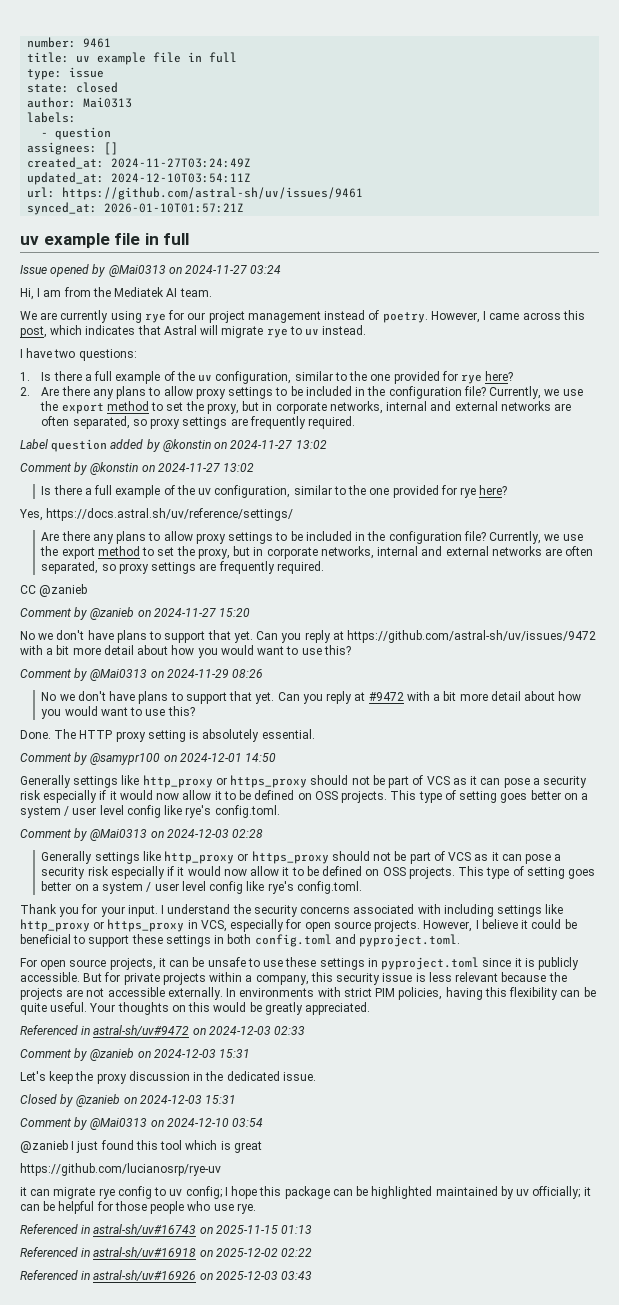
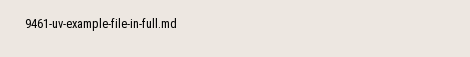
[27,37,112,48] [27,52,238,65] [27,67,105,80] [27,82,119,93] [27,97,133,108] [27,112,77,123] [41,127,112,140] [27,142,119,155] [27,157,252,169] [27,172,252,185] [27,187,364,200] [27,202,245,215] [20,233,190,248] [20,264,282,277] [20,287,212,300] [20,310,585,323] [20,325,367,338] [20,348,137,361] [20,371,514,384] [20,386,583,399] [40,401,572,414] [41,416,356,429] [20,439,327,452] [20,462,255,475] [41,485,508,498] [19,508,294,521] [41,531,583,544] [40,546,594,559] [41,561,324,574] [20,584,88,597] [20,607,251,620] [20,630,597,643] [20,645,351,658] [20,668,264,681] [41,691,582,704] [41,706,195,719] [20,729,315,742] [20,752,277,765] [20,775,588,788] [20,790,589,803] [20,805,280,818] [20,828,264,841] [41,851,562,864] [41,866,596,879] [41,881,362,894] [20,904,564,917] [20,919,577,932] [20,934,461,947] [20,957,580,970] [20,972,567,985] [20,987,596,1000] [20,1002,371,1015] [20,1025,306,1036] [20,1048,251,1061] [20,1071,316,1084] [20,1094,237,1107] [20,1117,264,1130] [20,1140,262,1153] [20,1163,221,1176] [20,1186,591,1199] [20,1201,256,1214] [20,1224,313,1235] [20,1247,313,1258] [20,1270,313,1281] number: 9461 // title: uv example file in full // type: issue // state: closed // author: Mai0313 // labels: // - question // assignees: [] // created_at: 2024-11-27T03:24:49Z // updated_at: 2024-12-10T03:54:11Z // url: https://github.com/astral-sh/uv/issues/9461 // synced_at: 2026-01-10T01:57:21Z // uv example file in full // Issue opened by @Mai0313 on 2024-11-27 03:24 // Hi, I am from the Mediatek AI team. // We are currently using rye for our project management instead of poetry. However, I came across this post, which indicates that Astral will migrate rye to uv instead. // I have two questions: // 1. Is there a full example of the uv configuration, similar to the one provided for rye here? // 2. Are there any plans to allow proxy settings to be included in the configuration file? Currently, we use the export method to set the proxy, but in corporate networks, internal and external networks are often separated, so proxy settings are frequently required. // Label question added by @konstin on 2024-11-27 13:02 // Comment by @konstin on 2024-11-27 13:02 // Is there a full example of the uv configuration, similar to the one provided for rye here? // Yes, https://docs.astral.sh/uv/reference/settings/ // Are there any plans to allow proxy settings to be included in the configuration file? Currently, we use the export method to set the proxy, but in corporate networks, internal and external networks are often separated, so proxy settings are frequently required. // CC @zanieb // Comment by @zanieb on 2024-11-27 15:20 // No we don't have plans to support that yet. Can you reply at https://github.com/astral-sh/uv/issues/9472 with a bit more detail about how you would want to use this? // Comment by @Mai0313 on 2024-11-29 08:26 // No we don't have plans to support that yet. Can you reply at #9472 with a bit more detail about how you would want to use this? // Done. The HTTP proxy setting is absolutely essential. // Comment by @samypr100 on 2024-12-01 14:50 // Generally settings like http_proxy or https_proxy should not be part of VCS as it can pose a security risk especially if it would now allow it to be defined on OSS projects. This type of setting goes better on a system / user level config like rye's config.toml. // Comment by @Mai0313 on 2024-12-03 02:28 // Generally settings like http_proxy or https_proxy should not be part of VCS as it can pose a security risk especially if it would now allow it to be defined on OSS projects. This type of setting goes better on a system / user level config like rye's config.toml. // Thank you for your input. I understand the security concerns associated with including settings like http_proxy or https_proxy in VCS, especially for open source projects. However, I believe it could be beneficial to support these settings in both config.toml and pyproject.toml. // For open source projects, it can be unsafe to use these settings in pyproject.toml since it is publicly accessible. But for private projects within a company, this security issue is less relevant because the projects are not accessible externally. In environments with strict PIM policies, having this flexibility can be quite useful. Your thoughts on this would be greatly appreciated. // Referenced in astral-sh/uv#9472 on 2024-12-03 02:33 // Comment by @zanieb on 2024-12-03 15:31 // Let's keep the proxy discussion in the dedicated issue. // Closed by @zanieb on 2024-12-03 15:31 // Comment by @Mai0313 on 2024-12-10 03:54 // @zanieb I just found this tool which is great // https://github.com/lucianosrp/rye-uv // it can migrate rye config to uv config; I hope this package can be highlighted maintained by uv officially; it can be helpful for those people who use rye. // Referenced in astral-sh/uv#16743 on 2025-11-15 01:13 // Referenced in astral-sh/uv#16918 on 2025-12-02 02:22 // Referenced in astral-sh/uv#16926 on 2025-12-03 03:43 -> [25,18,177,31] 9461-uv-example-file-in-full.md

